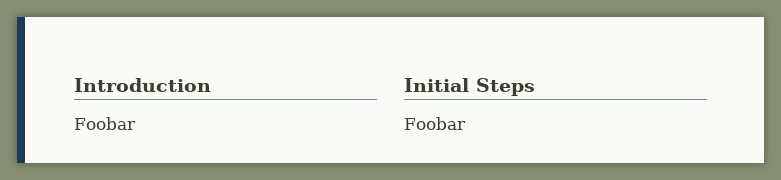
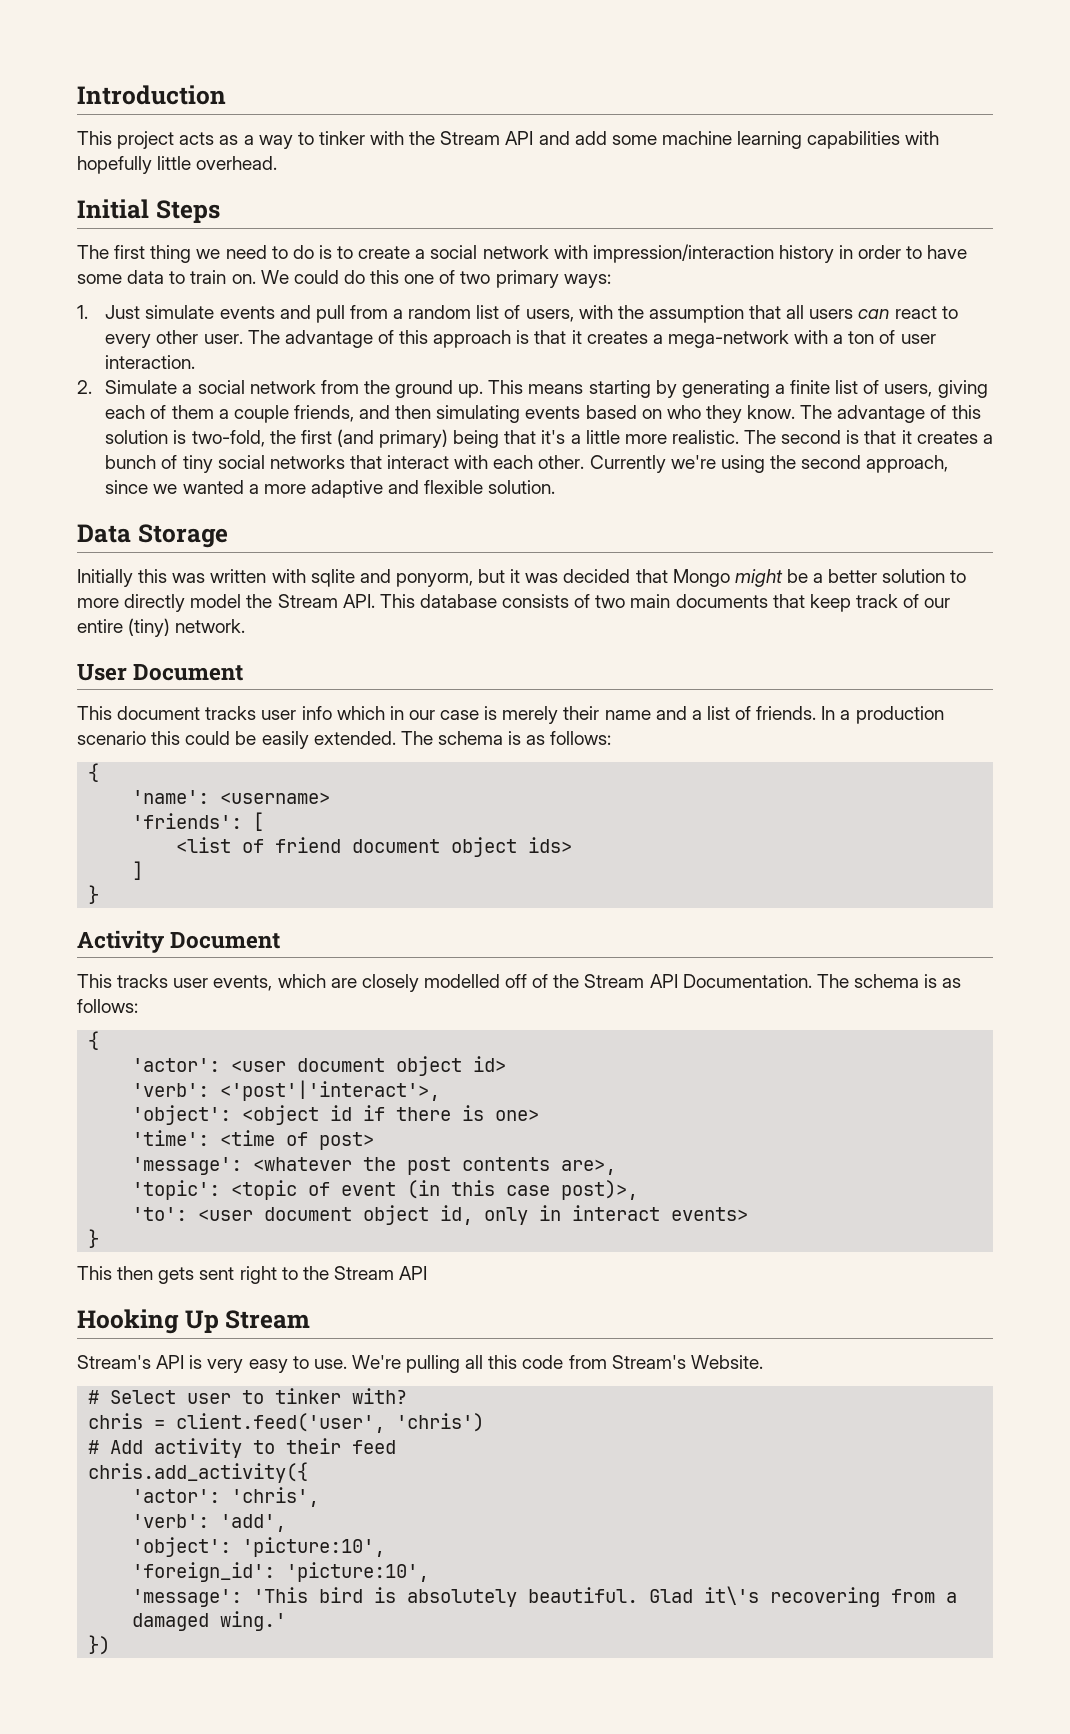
[74,117,136,130] [404,78,535,96] [404,117,466,130] Foobar // Initial Steps // Foobar -> [77,131,940,149] [77,156,278,174] [77,199,220,223] [77,244,968,263] [77,270,611,288] [77,305,958,323] [105,330,936,348] [105,355,196,369] [77,380,988,398] [105,405,981,423] [105,429,993,448] [105,455,949,473] [105,480,556,498] [77,524,228,548] [77,569,967,587] [77,594,951,612] [77,618,246,637] [77,664,244,681] [77,706,944,724] [77,731,612,749] [88,763,100,782] [132,790,331,804] [132,812,265,831] [176,837,573,857] [132,861,144,880] [88,885,100,904] [77,930,281,953] [77,974,962,992] [77,999,138,1013] [88,1031,100,1050] [132,1056,507,1076] [132,1080,441,1101] [132,1105,540,1125] [132,1130,375,1150] [132,1157,617,1175] [132,1180,639,1200] [132,1205,749,1225] [88,1229,100,1248] [77,1266,428,1284] [77,1309,311,1334] [77,1355,763,1373] [88,1388,408,1404] [88,1413,485,1433] [88,1438,397,1458] [88,1462,309,1483] [132,1487,320,1507] [132,1514,287,1532] [132,1537,386,1557] [132,1562,430,1582] [132,1586,958,1607] [132,1611,287,1631] [88,1635,111,1655] This project acts as a way to tinker with the Stream API and add some machine learning capabilities with hopefully little overhead. // Initial Steps // The first thing we need to do is to create a social network with impression/interaction history in order to have some data to train on. We could do this one of two primary ways: // 1. Just simulate events and pull from a random list of users, with the assumption that all users can react to every other user. The advantage of this approach is that it creates a mega-network with a ton of user interaction. // 2. Simulate a social network from the ground up. This means starting by generating a finite list of users, giving each of them a couple friends, and then simulating events based on who they know. The advantage of this solution is two-fold, the first (and primary) being that it's a little more realistic. The second is that it creates a bunch of tiny social networks that interact with each other. Currently we're using the second approach, since we wanted a more adaptive and flexible solution. // Data Storage // Initially this was written with sqlite and ponyorm, but it was decided that Mongo might be a better solution to more directly model the Stream API. This database consists of two main documents that keep track of our entire (tiny) network. // User Document // This document tracks user info which in our case is merely their name and a list of friends. In a production scenario this could be easily extended. The schema is as follows: // { // 'name': <username> // 'friends': [ // <list of friend document object ids> // ] // } // Activity Document // This tracks user events, which are closely modelled off of the Stream API Documentation. The schema is as follows: // { // 'actor': <user document object id> // 'verb': <'post'|'interact'>, // 'object': <object id if there is one> // 'time': <time of post> // 'message': <whatever the post contents are>, // 'topic': <topic of event (in this case post)>, // 'to': <user document object id, only in interact events> // } // This then gets sent right to the Stream API // Hooking Up Stream // Stream's API is very easy to use. We're pulling all this code from Stream's Website. // # Select user to tinker with? // chris = client.feed('user', 'chris') // # Add activity to their feed // chris.add_activity({ // 'actor': 'chris', // 'verb': 'add', // 'object': 'picture:10', // 'foreign_id': 'picture:10', // 'message': 'This bird is absolutely beautiful. Glad it\'s recovering from a damaged wing.' // })

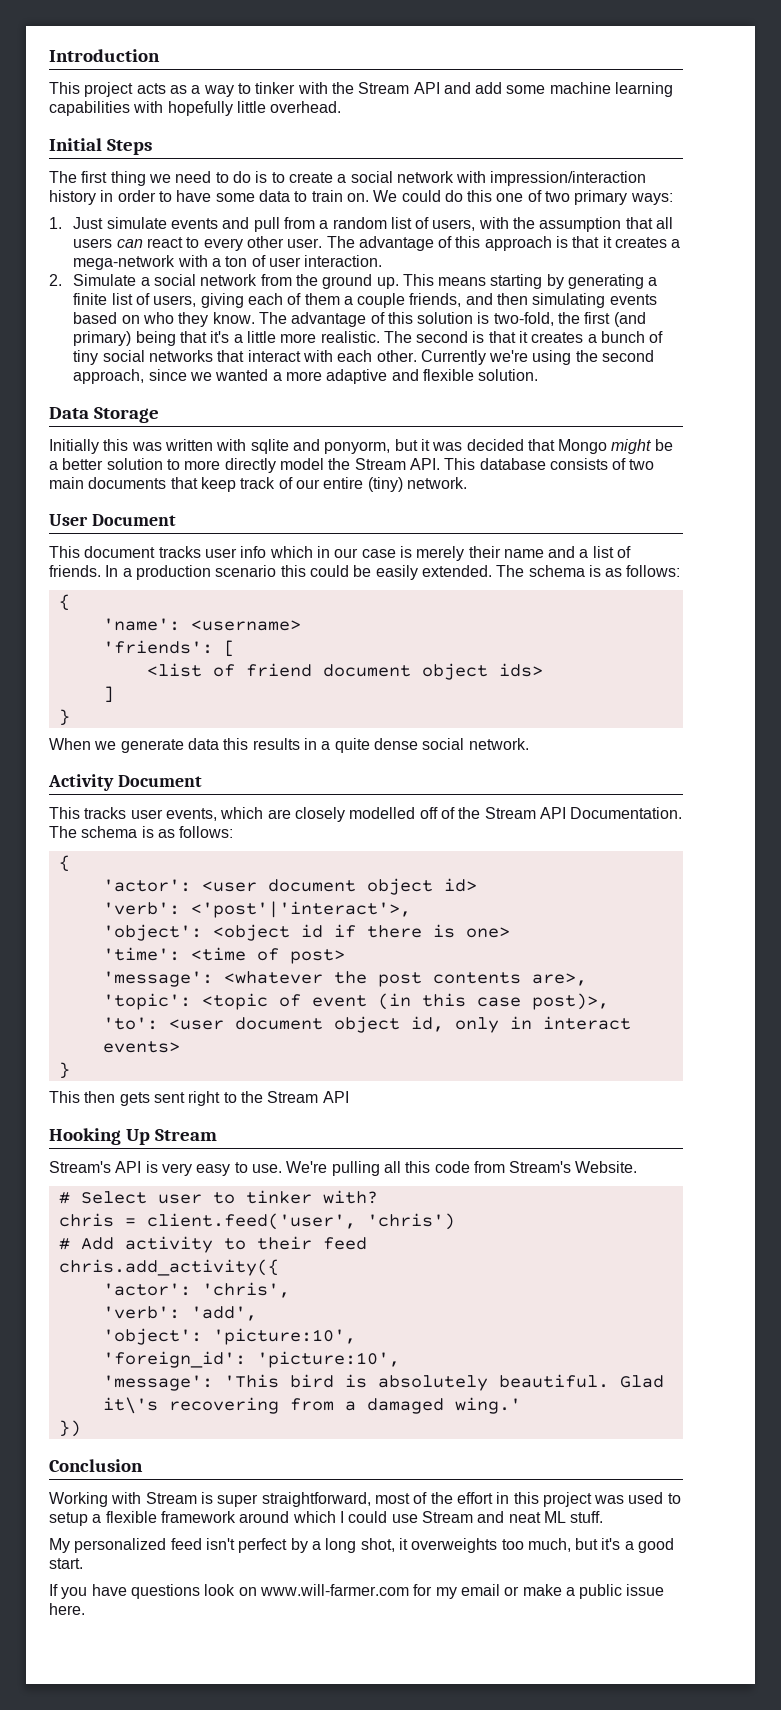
(100, 894) none -> [49,738,529,753] // When we generate data this results in a quite dense social network.
(111, 1645) none -> [49,1459,143,1472] [49,1492,681,1507] [49,1511,604,1526] [49,1538,675,1553] [49,1558,83,1569] [49,1584,665,1599] [49,1603,85,1615] // Conclusion // Working with Stream is super straightforward, most of the effort in this project was used to setup a flexible framework around which I could use Stream and neat ML stuff. // My personalized feed isn't perfect by a long shot, it overweights too much, but it's a good start. // If you have questions look on www.will-farmer.com for my email or make a public issue here.

